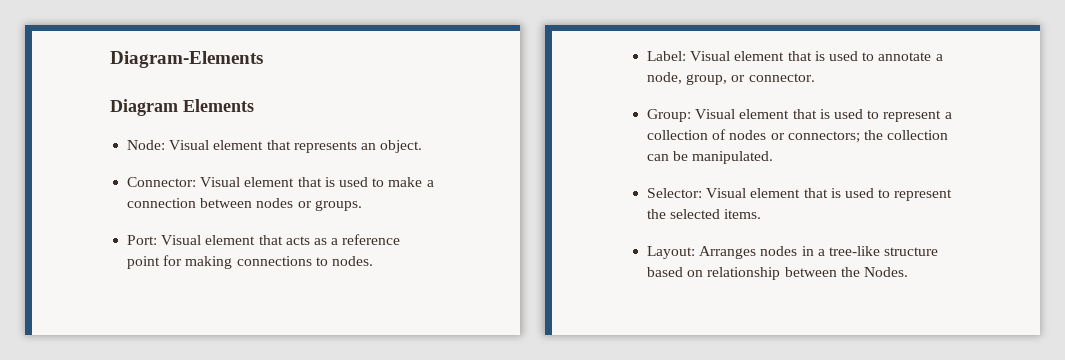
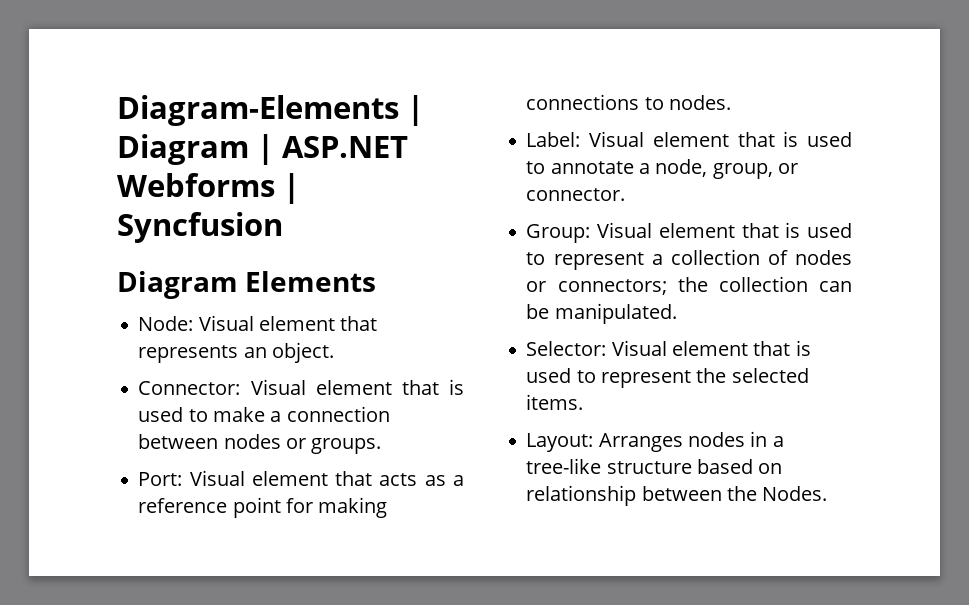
(263, 59) none -> [407,95,425,126] [117,134,409,165] [117,173,301,204] [117,212,283,243] | Diagram | ASP.NET Webforms | Syncfusion

